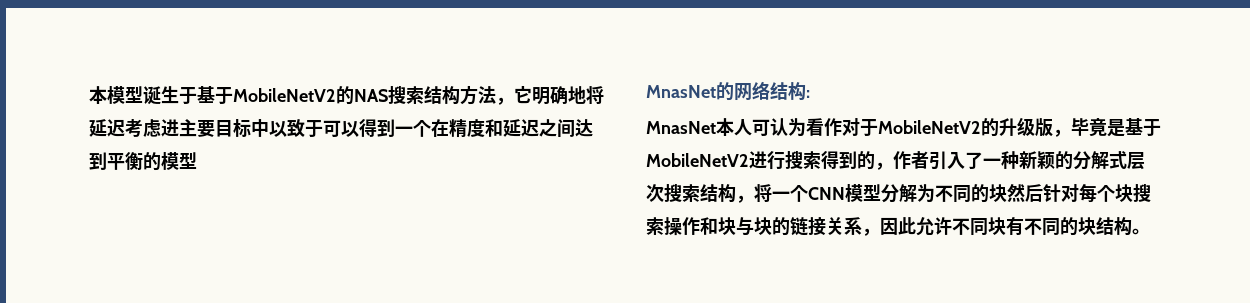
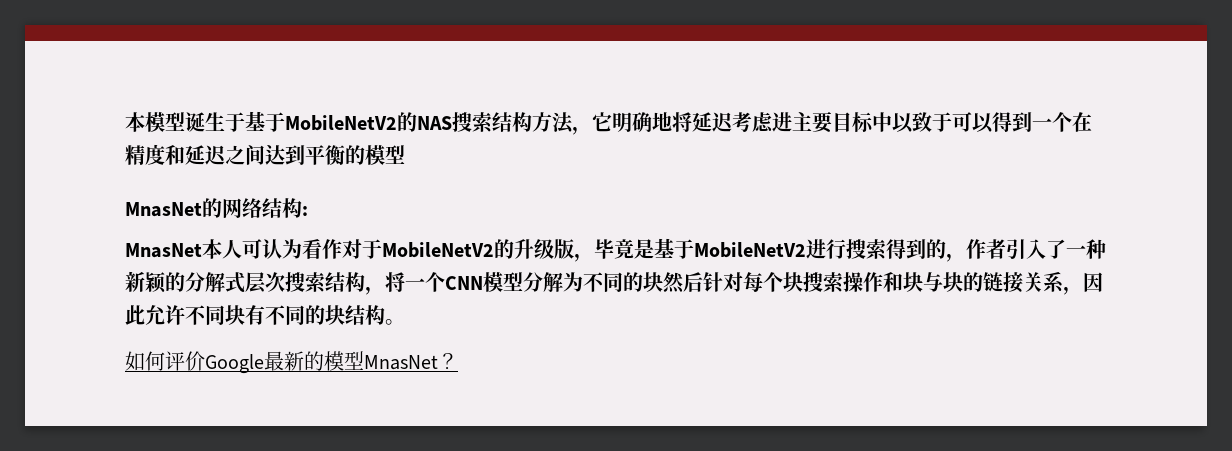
(1150, 231) none -> [125,351,458,374] // 如何评价Google最新的模型MnasNet？

